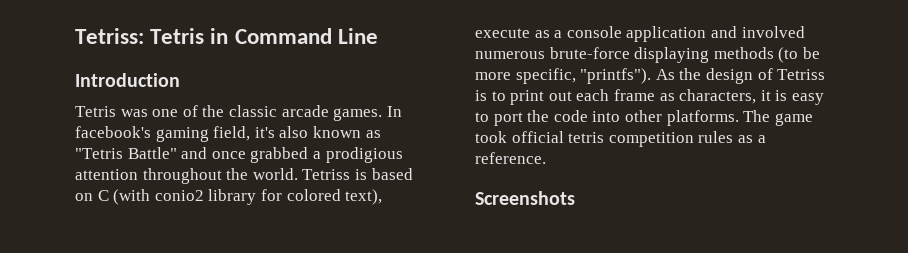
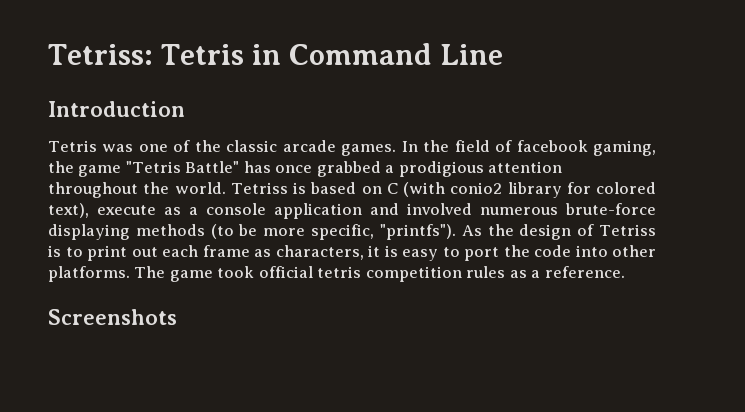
[75,126,381,142] facebook's gaming field, it's also known as -> [423,140,657,156] [48,161,122,177] the field of facebook gaming, the game
[181,147,208,159] and -> [243,161,271,173] has

